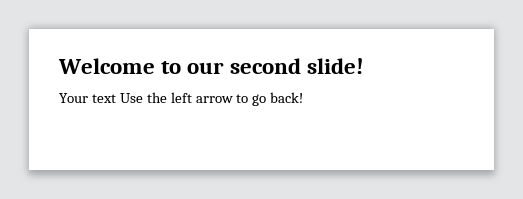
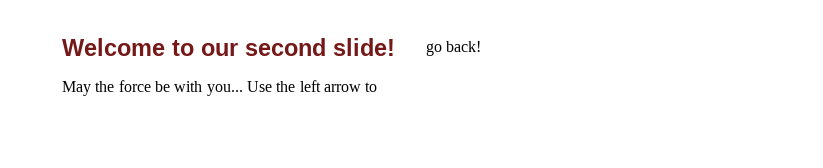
[59,93,116,103] Your text -> [62,80,243,96] May the force be with you...

